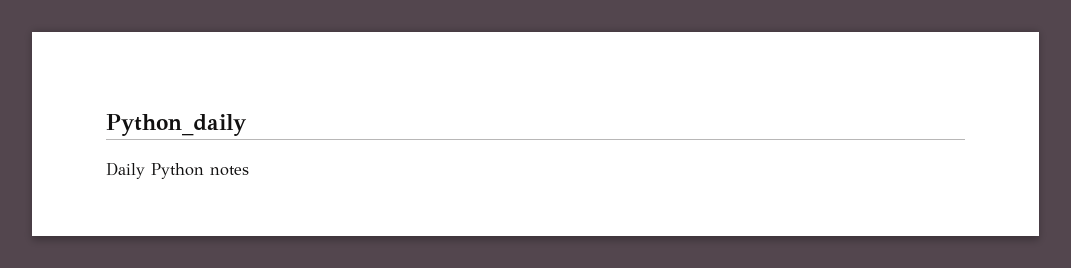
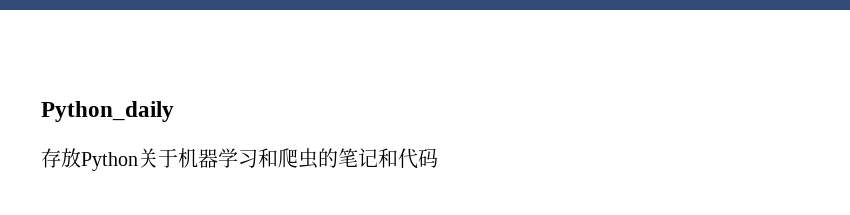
[106,162,249,179] Daily Python notes -> [41,148,438,171] 存放Python关于机器学习和爬虫的笔记和代码

